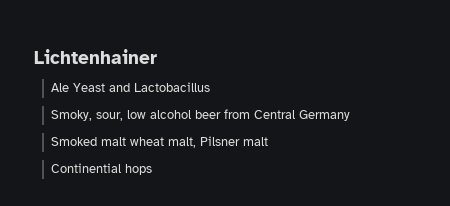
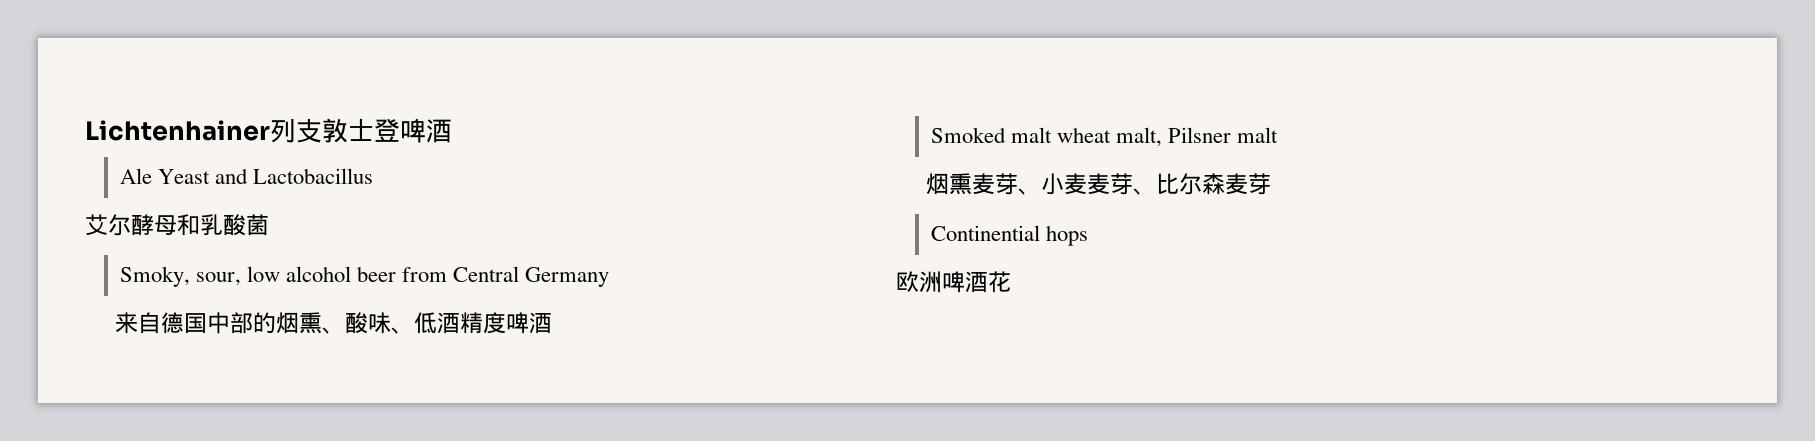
(157, 56) none -> [270,118,452,143] 列支敦士登啤酒
(211, 87) none -> [85,214,269,236] // 艾尔酵母和乳酸菌
(351, 115) none -> [115,312,553,334] // 来自德国中部的烟熏、酸味、低酒精度啤酒
(269, 141) none -> [926,173,1272,195] // 烟熏麦芽、小麦麦芽、比尔森麦芽
(153, 169) none -> [896,271,1011,293] // 欧洲啤酒花

